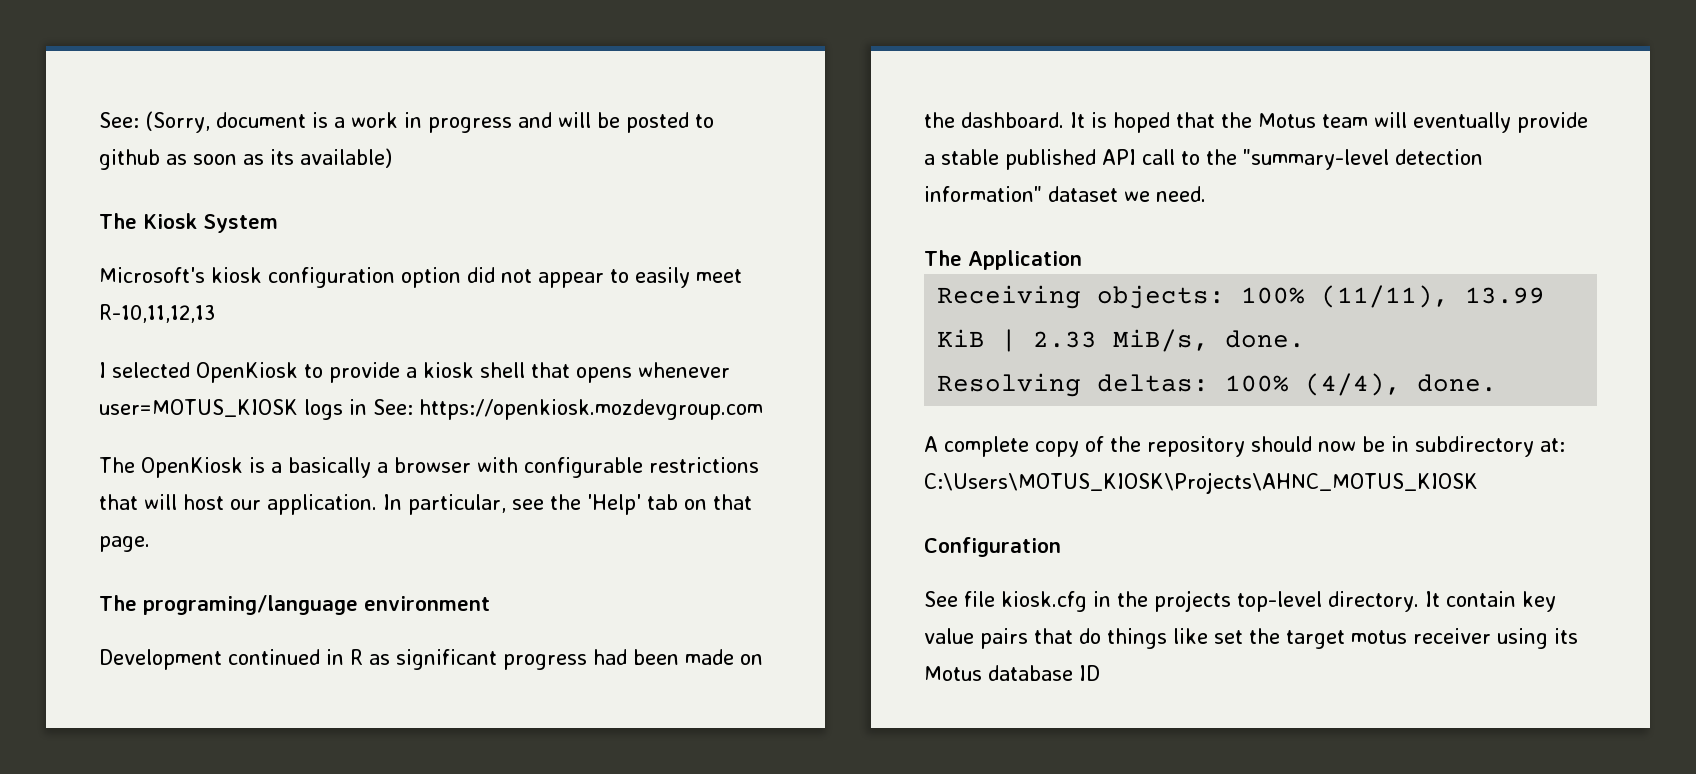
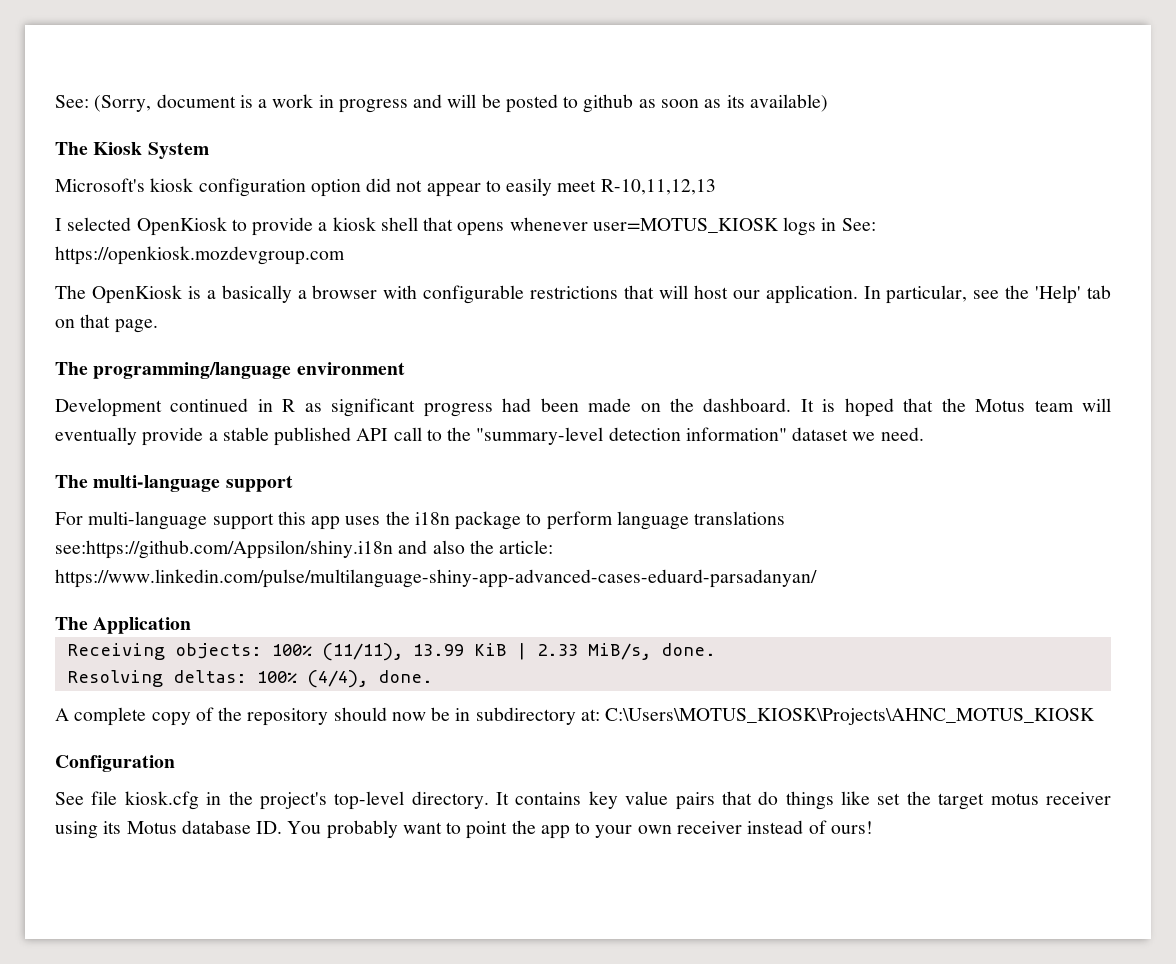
[143,595,358,615] programing/language -> [93,362,292,379] programming/language
(1206, 194) none -> [55,475,293,492] [55,511,786,530] [55,540,554,559] [55,569,817,588] // The multi-language support // For multi-language support this app uses the i18n package to perform language translations see:https://github.com/Appsilon/shiny.i18n and also the article: https://www.linkedin.com/pulse/multilanguage-shiny-app-advanced-cases-eduard-parsadanyan/
[1154,590,1231,612] projects -> [259,792,327,810] project's
[1445,591,1516,607] contain -> [515,792,582,805] contains
[1079,665,1100,681] ID -> [256,820,873,839] ID. You probably want to point the app to your own receiver instead of ours!

